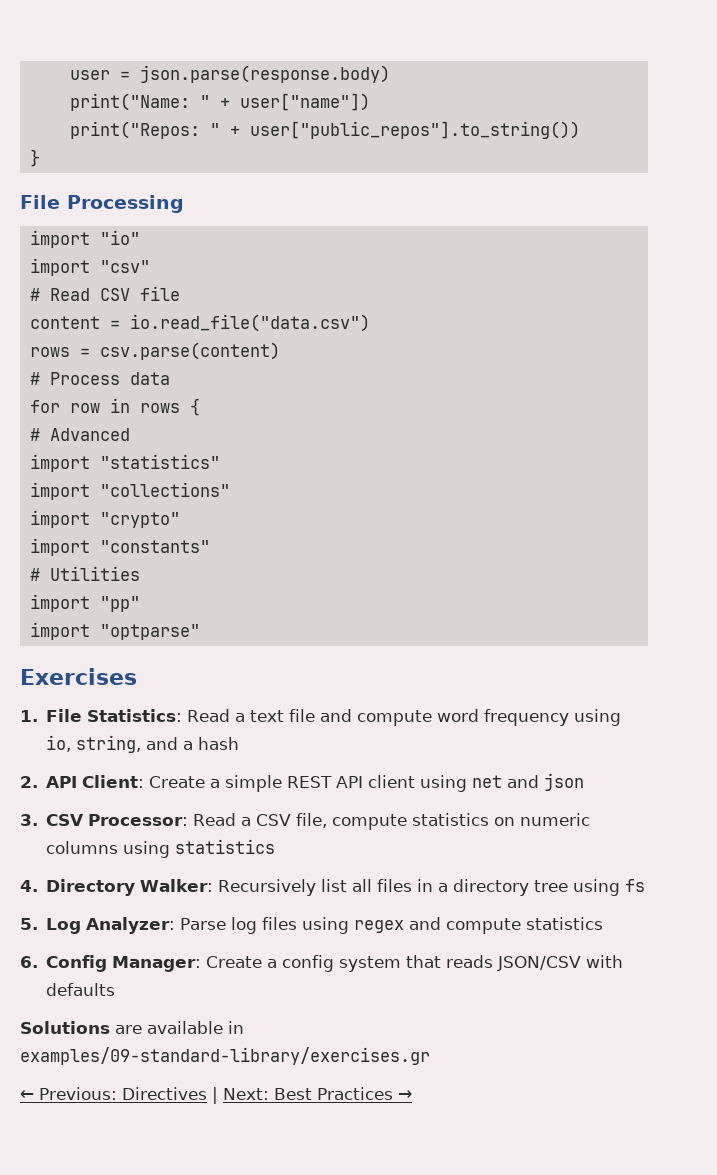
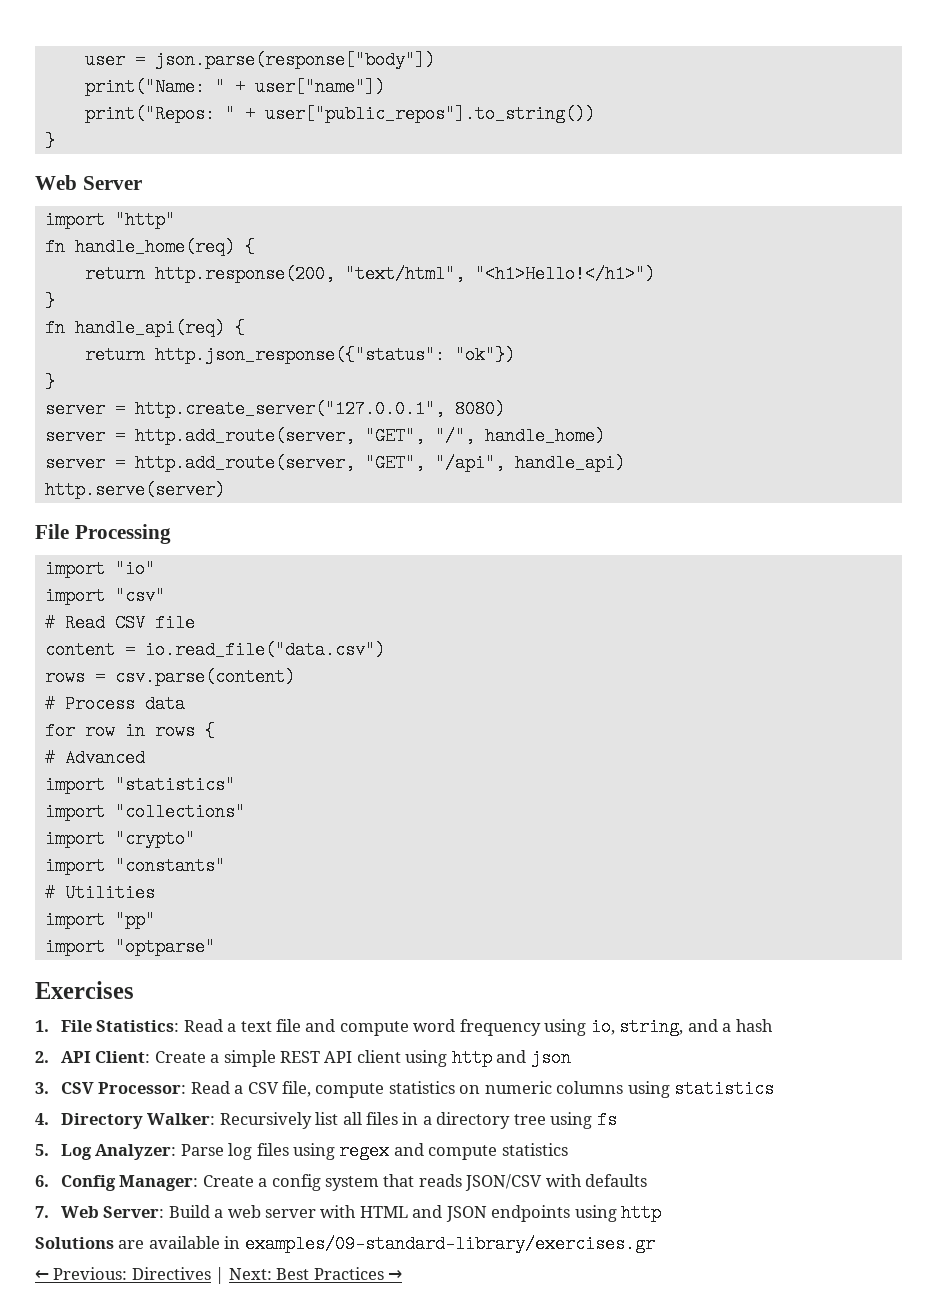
[139,65,390,83] json.parse(response.body) -> [154,51,435,69] json.parse(response["body"])
(40, 158) none -> [35,175,142,190] [44,211,175,229] [44,238,255,256] [84,265,655,283] [44,292,55,310] [44,319,245,337] [84,346,515,364] [44,373,55,391] [44,400,505,418] [44,427,605,445] [44,454,625,472] [44,481,225,499] // Web Server // import "http" // fn handle_home(req) { // return http.response(200, "text/html", "<h1>Hello!</h1>") // } // fn handle_api(req) { // return http.json_response({"status": "ok"}) // } // server = http.create_server("127.0.0.1", 8080) // server = http.add_route(server, "GET", "/", handle_home) // server = http.add_route(server, "GET", "/api", handle_api) // http.serve(server)
[472,775,503,788] net -> [451,1049,492,1067] http
(116, 989) none -> [35,1204,662,1222] // 7. Web Server: Build a web server with HTML and JSON endpoints using http

